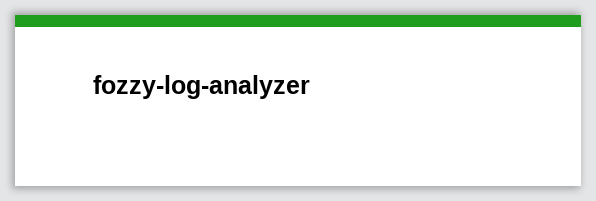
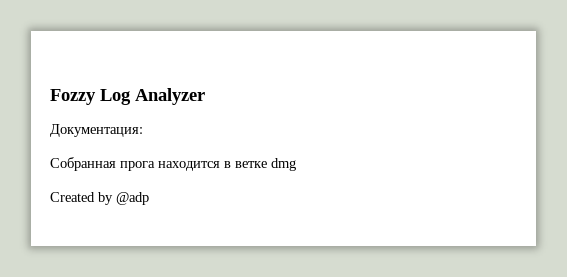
[93,75,310,99] fozzy-log-analyzer -> [50,88,205,105] [50,124,143,137] [50,157,296,171] [50,192,149,205] Fozzy Log Analyzer // Документация: // Собранная прога находится в ветке dmg // Created by @adp

